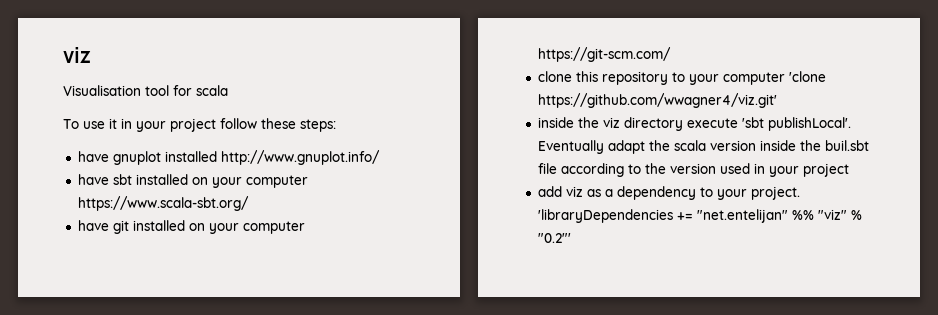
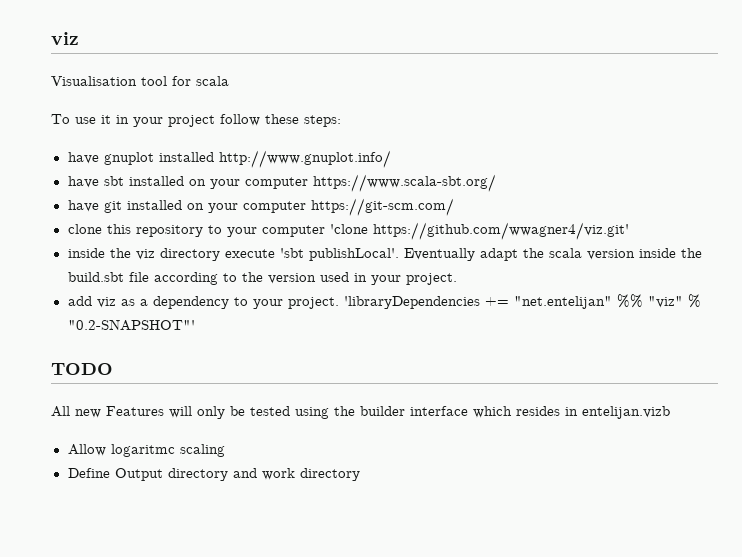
[824,140,869,151] buil.sbt -> [67,272,124,282] build.sbt
[802,163,849,177] project -> [405,273,457,285] project.
[537,233,571,243] "0.2"' -> [67,319,195,331] [51,363,113,375] [51,406,670,419] [67,444,225,457] [67,468,360,481] "0.2-SNAPSHOT"' // TODO // All new Features will only be tested using the builder interface which resides in entelijan.vizb // Allow logaritmc scaling // Define Output directory and work directory

